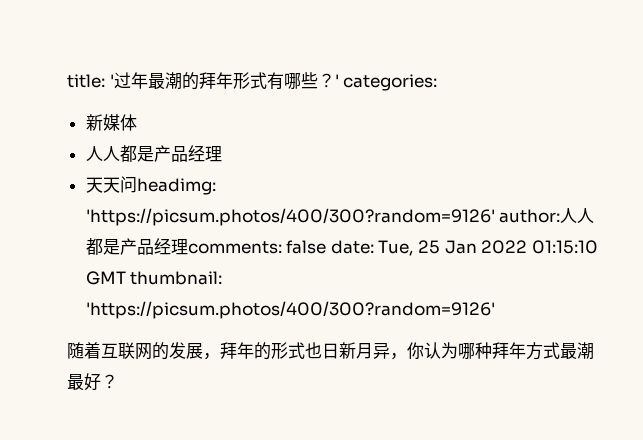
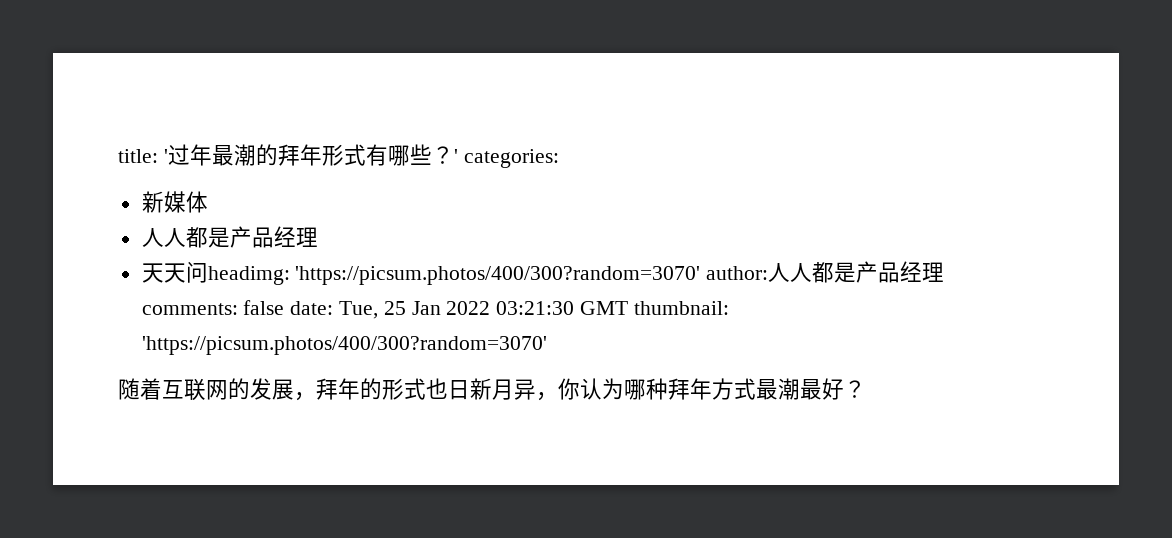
[85,208,495,226] 'https://picsum.photos/400/300?random=9126' -> [295,266,701,285] 'https://picsum.photos/400/300?random=3070'
[531,240,598,254] 01:15:10 -> [496,301,575,315] 03:21:30
[85,301,495,319] 'https://picsum.photos/400/300?random=9126' -> [141,336,547,355] 'https://picsum.photos/400/300?random=3070'

